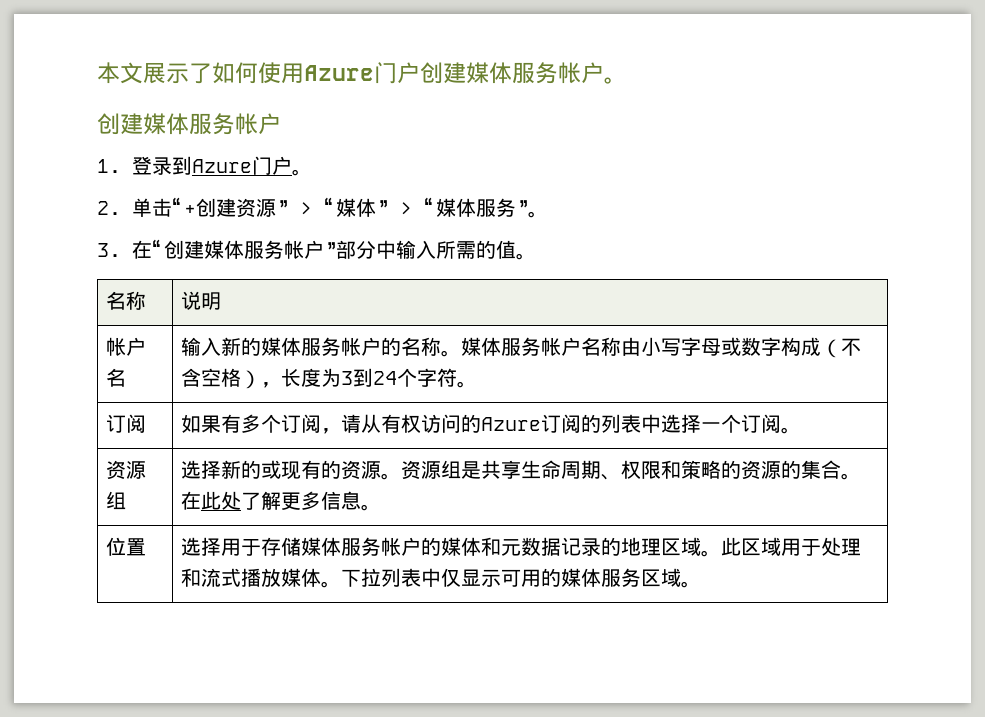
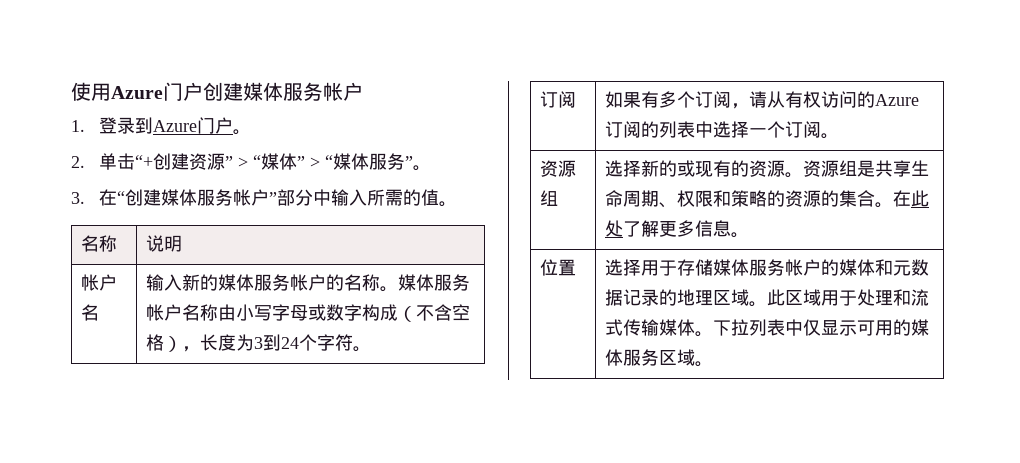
[97,62,258,84] 本文展示了如何 -> (71, 91) none
[604,77,627,84] [97,113,281,135] 。 // 创建媒体服务帐户 -> (363, 91) none
[240,568,281,587] 播放 -> [622,319,659,336] 传输

